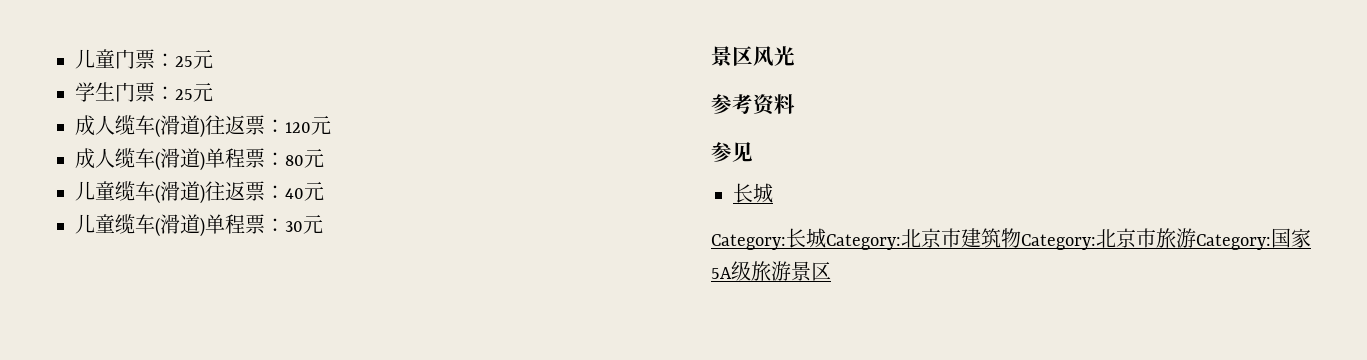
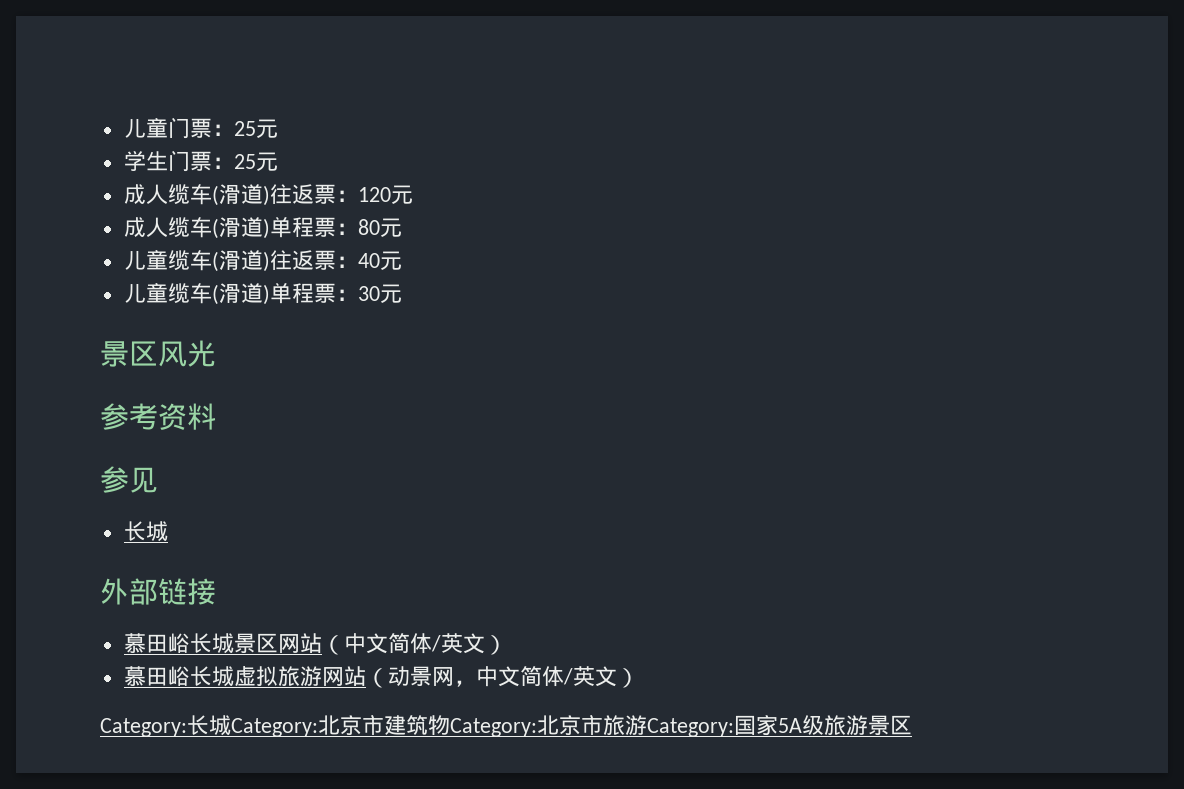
(773, 193) none -> [100,578,216,605] [123,633,507,655] [123,666,639,688] // 外部链接 // 慕田峪长城景区网站（中文简体/英文） // 慕田峪长城虚拟旅游网站（动景网，中文简体/英文）

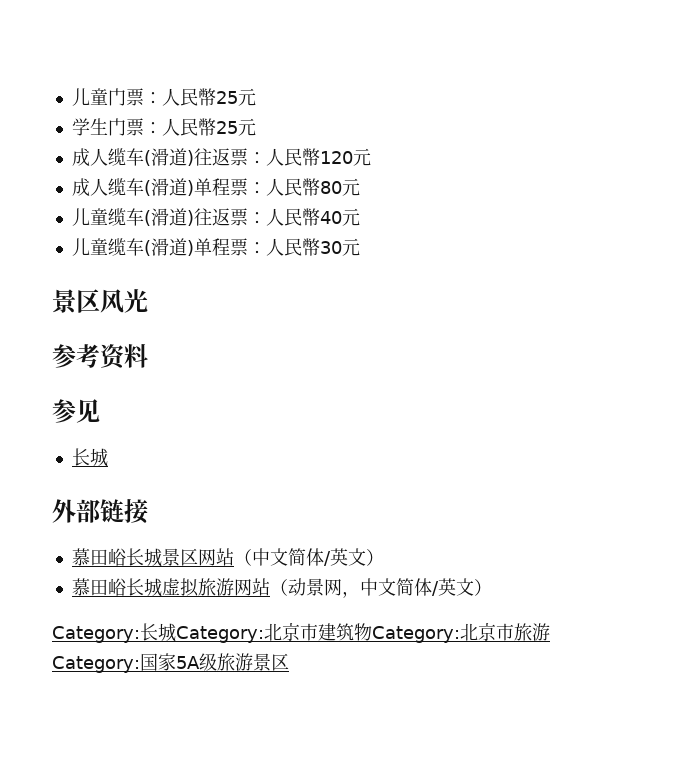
(234, 130) none -> [161,88,216,106] 人民幣
(234, 163) none -> [161,118,216,136] 人民幣
(358, 196) none -> [265,148,320,166] 人民幣
(358, 229) none -> [265,178,320,196] 人民幣
(358, 262) none -> [265,208,320,226] 人民幣
(358, 295) none -> [265,238,320,256] 人民幣

